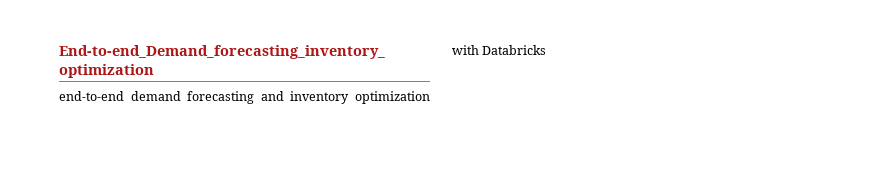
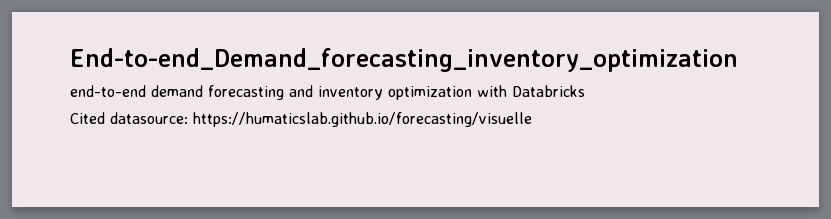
(547, 50) none -> [70,112,532,127] // Cited datasource: https://humaticslab.github.io/forecasting/visuelle

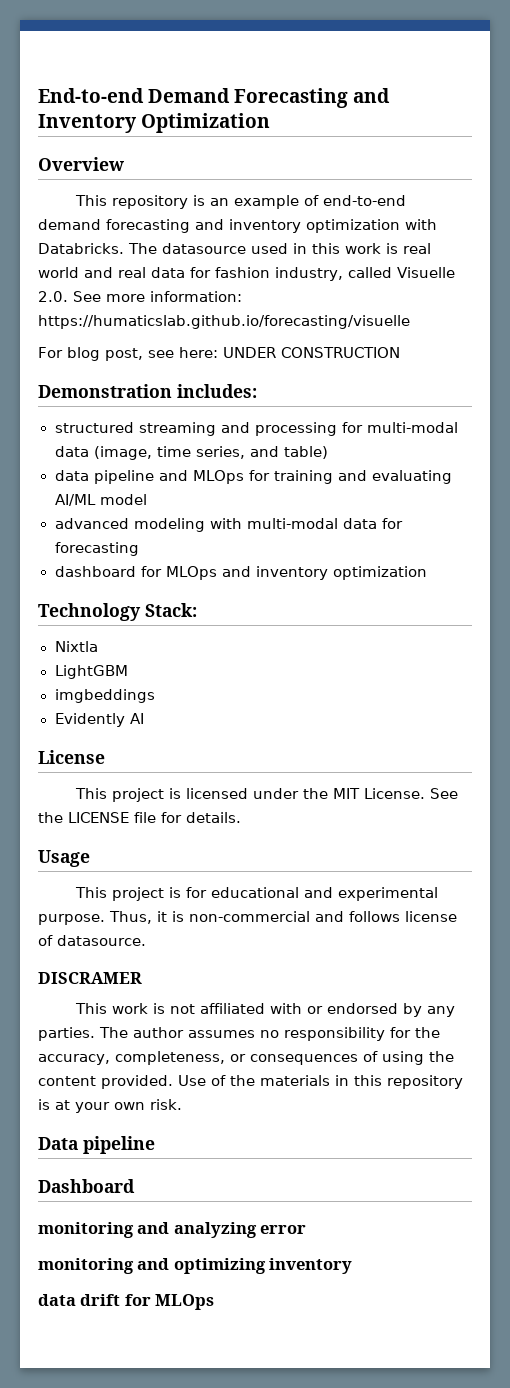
[70,48,738,72] End-to-end_Demand_forecasting_inventory_optimization // -> [38,88,391,108] [38,113,271,133] [38,157,124,171] [74,195,319,209] End-to-end Demand Forecasting and Inventory Optimization // Overview // This repository is an example of
[512,85,585,97] [70,112,532,127] Databricks // Cited datasource: https://humaticslab.github.io/forecasting/visuelle -> [38,243,431,254] [38,267,455,281] [38,291,242,302] [38,315,410,329] [38,347,400,361] [38,384,257,398] [54,422,458,436] [54,446,328,460] [54,470,452,484] [54,494,147,506] [54,518,403,532] [54,542,139,556] [54,566,427,580] [38,603,197,621] [54,641,98,652] [54,665,128,679] [54,689,155,703] [54,713,144,727] [38,750,105,764] [74,788,458,802] [38,812,241,823] [38,850,90,867] [74,887,438,901] [38,911,457,925] [38,935,146,946] [38,972,142,984] [74,1003,455,1017] [38,1027,440,1041] [38,1051,454,1065] [38,1075,463,1089] [38,1099,182,1113] [38,1136,155,1154] [38,1179,135,1193] [38,1222,307,1238] [38,1258,353,1274] [38,1294,215,1310] Databricks. The datasource used in this work is real world and real data for fashion industry, called Visuelle 2.0. See more information: https://humaticslab.github.io/forecasting/visuelle // For blog post, see here: UNDER CONSTRUCTION // Demonstration includes: // structured streaming and processing for multi-modal data (image, time series, and table) // data pipeline and MLOps for training and evaluating AI/ML model // advanced modeling with multi-modal data for forecasting // dashboard for MLOps and inventory optimization // Technology Stack: // Nixtla // LightGBM // imgbeddings // Evidently AI // License // This project is licensed under the MIT License. See the LICENSE file for details. // Usage // This project is for educational and experimental purpose. Thus, it is non-commercial and follows license of datasource. // DISCRAMER // This work is not affiliated with or endorsed by any parties. The author assumes no responsibility for the accuracy, completeness, or consequences of using the content provided. Use of the materials in this repository is at your own risk. // Data pipeline // Dashboard // monitoring and analyzing error // monitoring and optimizing inventory // data drift for MLOps

